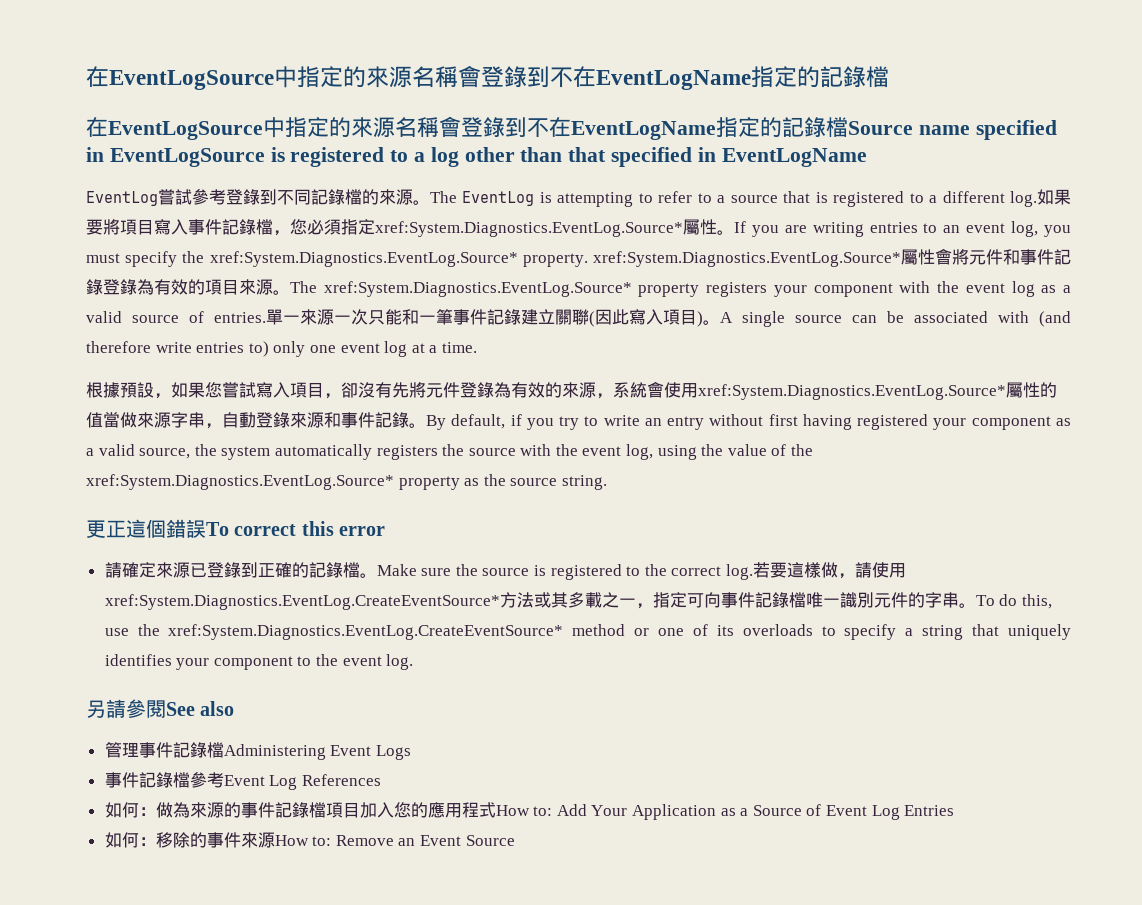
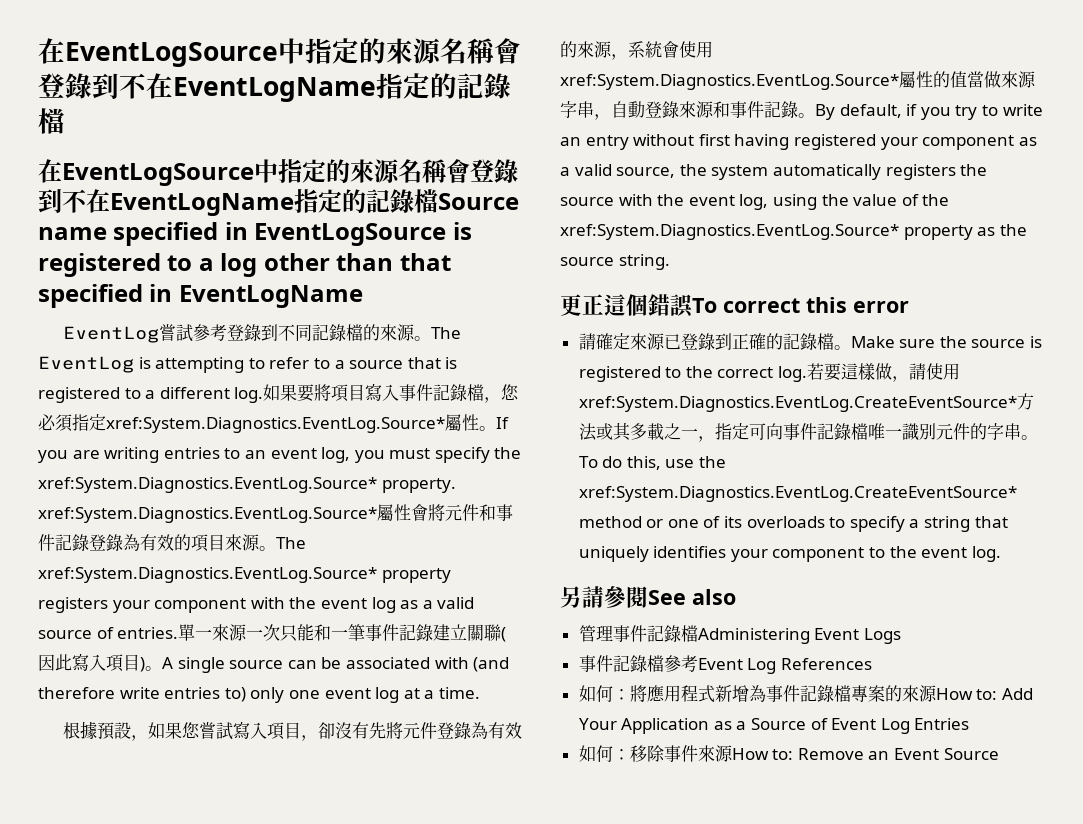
[155,802,496,818] 做為來源的事件記錄檔項目加入您的應用程式 -> [629,685,937,703] 將應用程式新增為事件記錄檔專案的來源
[189,832,207,848] 的 -> (665, 753) none

